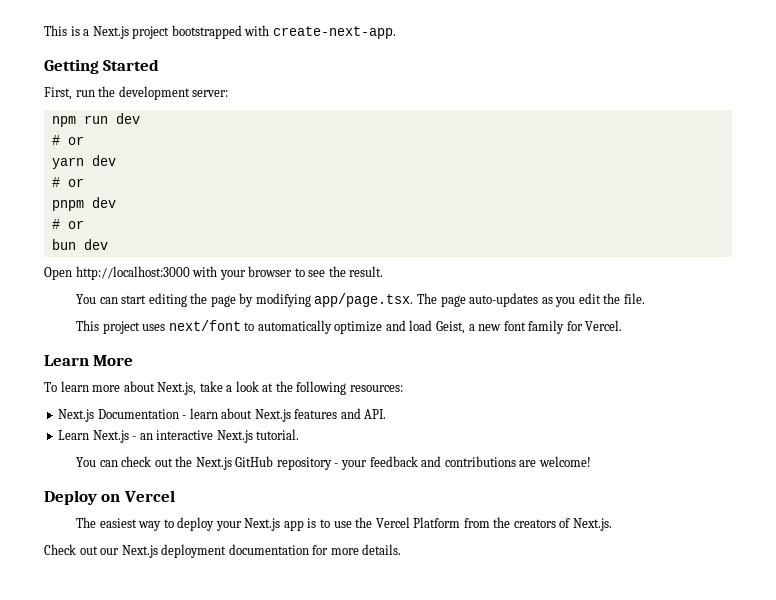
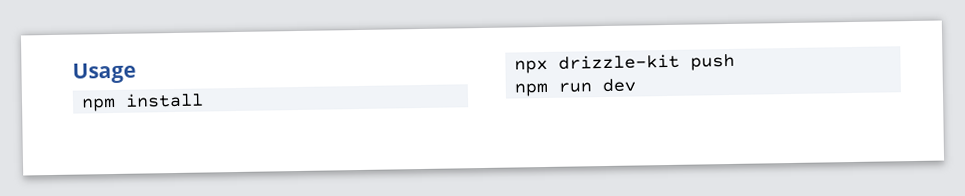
[44,25,396,39] [44,59,160,74] [44,86,229,100] [51,113,140,127] [51,135,84,145] [51,155,116,169] [51,177,84,187] [51,197,116,211] [51,219,84,229] [51,239,108,250] [44,266,384,280] [76,293,645,307] [76,320,623,334] [44,355,134,366] [44,381,403,395] [58,408,387,422] [58,429,300,443] [76,456,591,470] [44,490,175,505] [76,517,612,531] [44,544,402,558] This is a Next.js project bootstrapped with create-next-app. // Getting Started // First, run the development server: // npm run dev // # or // yarn dev // # or // pnpm dev // # or // bun dev // Open http://localhost:3000 with your browser to see the result. // You can start editing the page by modifying app/page.tsx. The page auto-updates as you edit the file. // This project uses next/font to automatically optimize and load Geist, a new font family for Vercel. // Learn More // To learn more about Next.js, take a look at the following resources: // Next.js Documentation - learn about Next.js features and API. // Learn Next.js - an interactive Next.js tutorial. // You can check out the Next.js GitHub repository - your feedback and contributions are welcome! // Deploy on Vercel // The easiest way to deploy your Next.js app is to use the Vercel Platform from the creators of Next.js. // Check out our Next.js deployment documentation for more details. -> [72,62,136,84] [81,92,205,112] [514,53,736,74] [514,78,637,97] Usage // npm install // npx drizzle-kit push // npm run dev

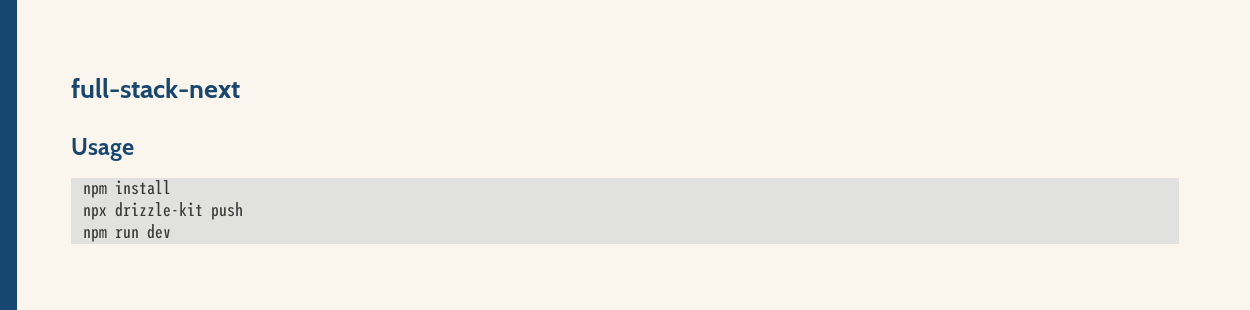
(72, 73) none -> [71,78,240,98] full-stack-next //

